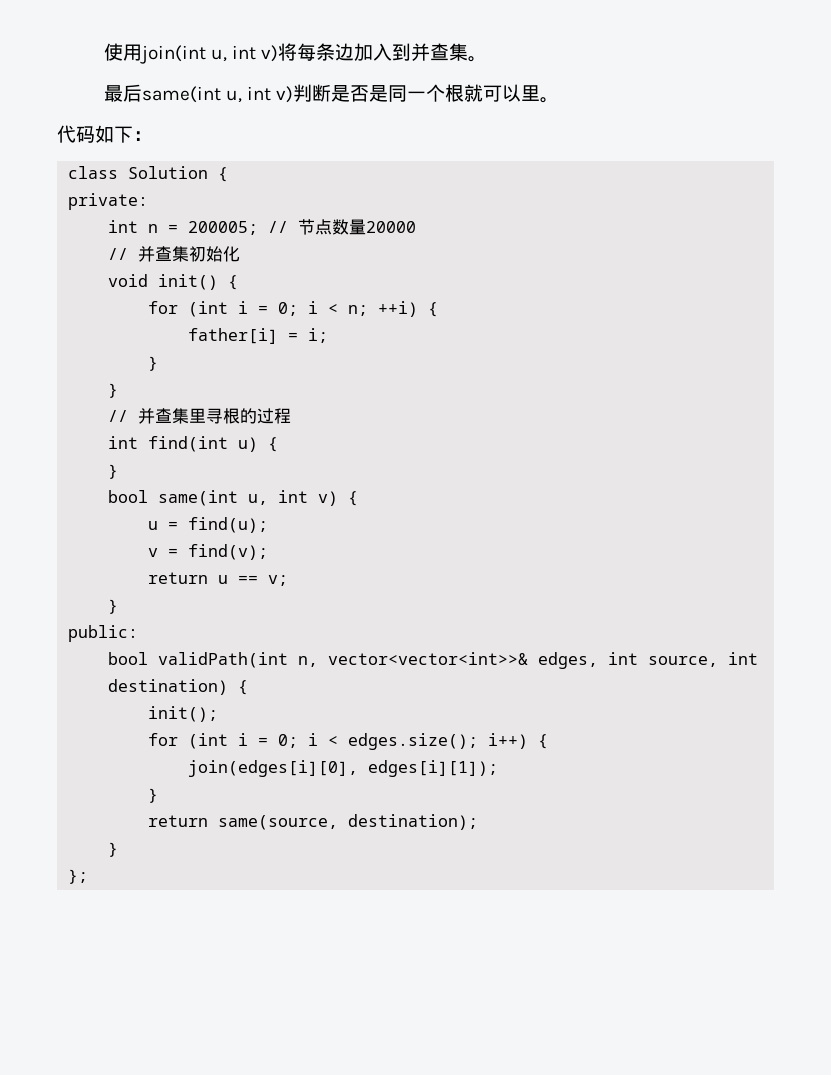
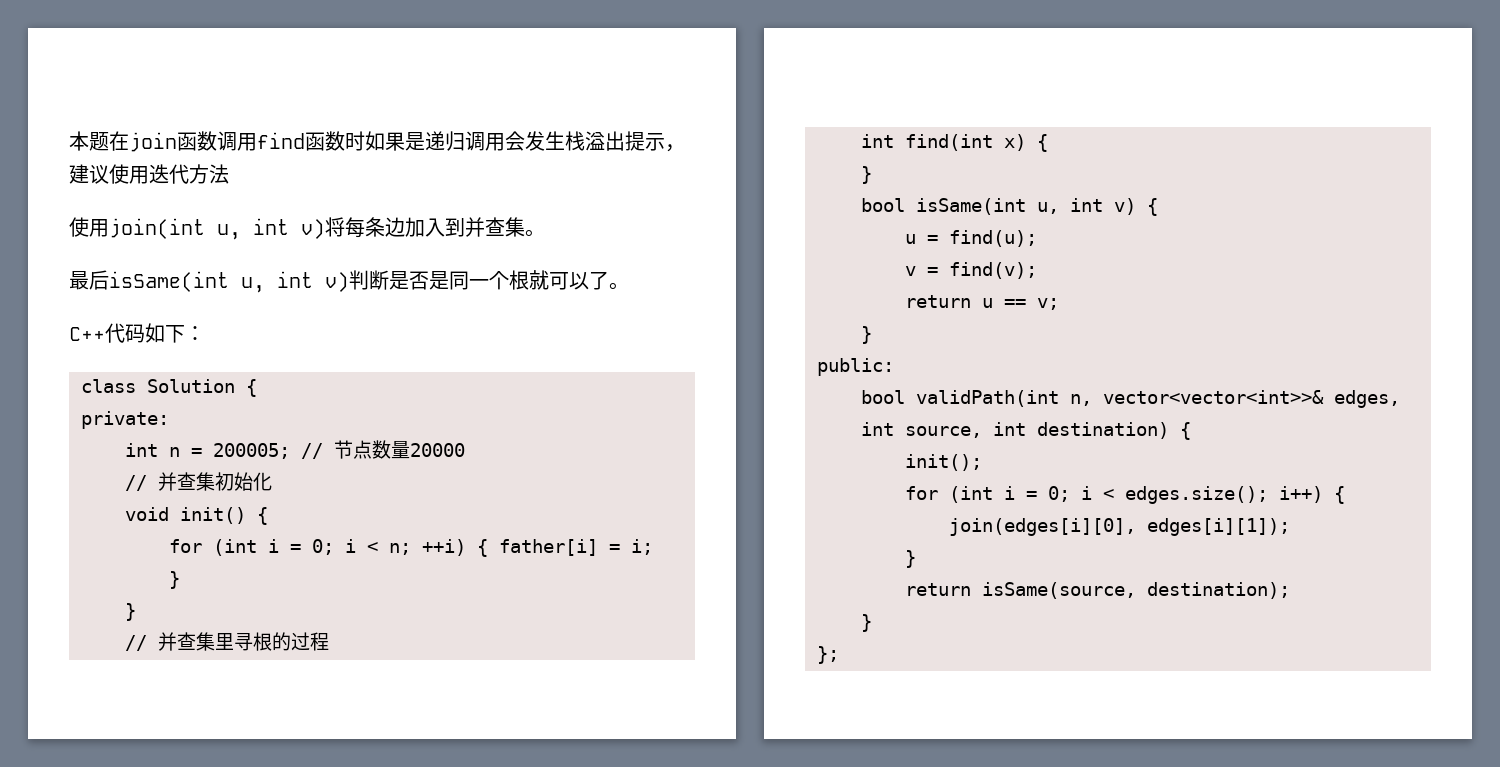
(103, 52) none -> [69,131,685,152] [69,164,229,184] 本题在join函数调用find函数时如果是递归调用会发生栈溢出提示，建议使用迭代方法 //
[141,86,221,103] same(int -> [109,271,229,292] isSame(int
[521,85,560,103] 里。 // -> [589,271,629,290] [69,327,105,341] 了。 // C++
(439, 309) // -> (488, 548) none
[238,437,259,452] u) -> [1004,134,1026,151] x)
[158,490,239,506] same(int -> [916,198,1026,215] isSame(int
[218,815,339,830] same(source, -> [982,582,1136,599] isSame(source,

